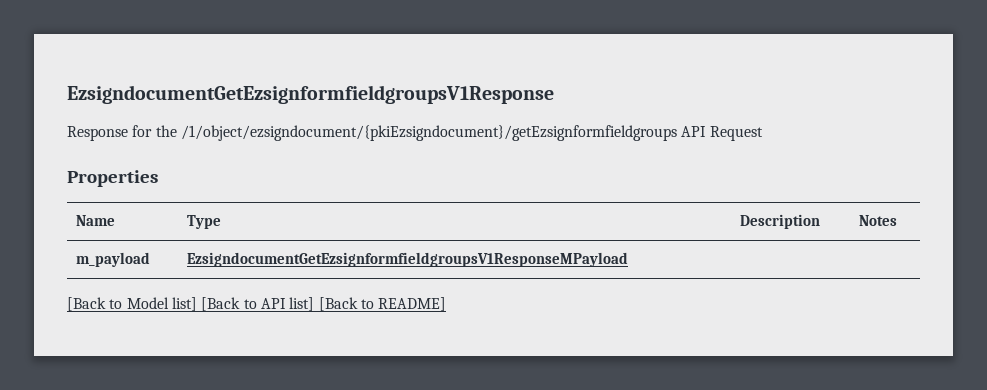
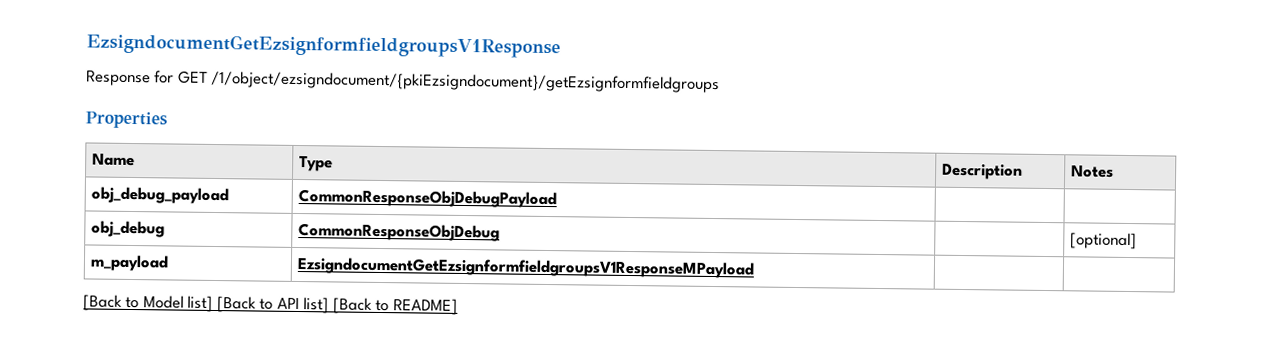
[155,125,177,137] the -> [177,70,208,84] GET
[681,126,763,141] API Request -> (721, 82) none
(897, 220) none -> [90,186,229,205] [297,188,557,209] [90,220,165,238] [297,222,500,242] [1069,232,1137,250] // obj_debug_payload | CommonResponseObjDebugPayload | | // obj_debug | CommonResponseObjDebug | | [optional]

